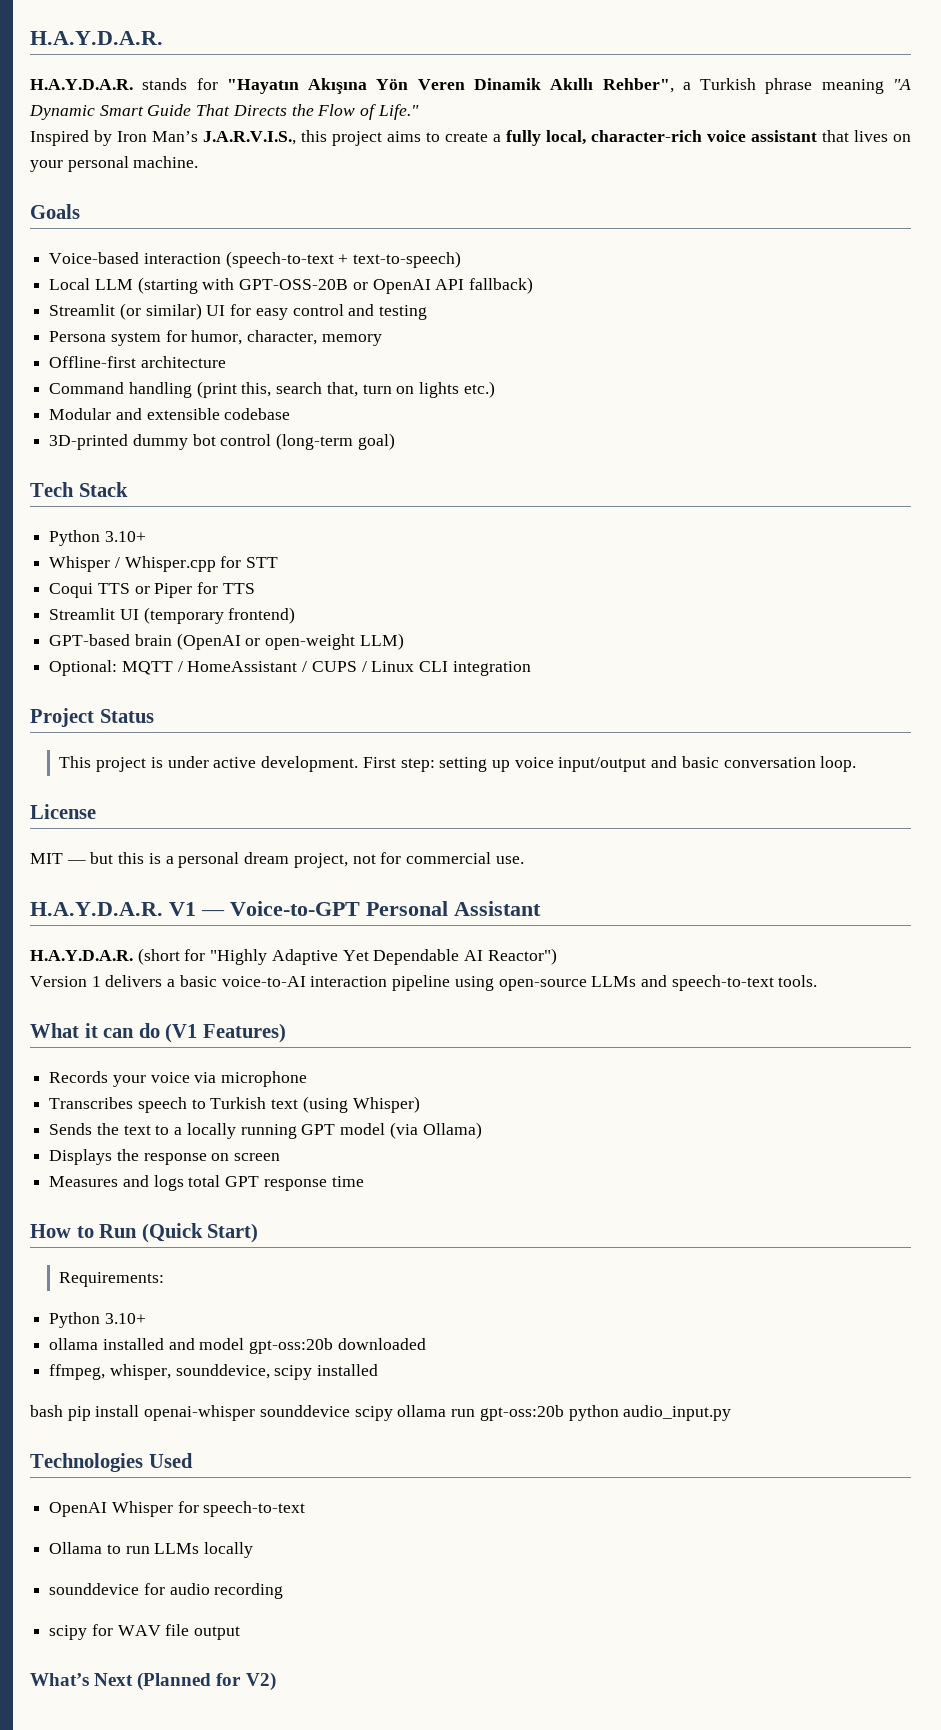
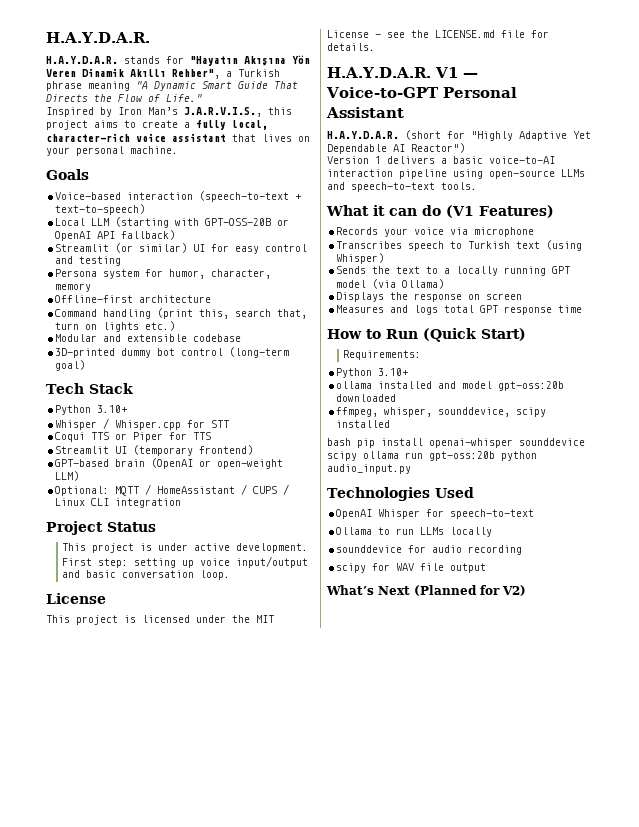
[30,852,524,868] MIT — but this is a personal dream project, not for commercial use. -> [46,615,274,625] [327,30,549,38] [327,43,375,51] This project is licensed under the MIT License — see the LICENSE.md file for details.

